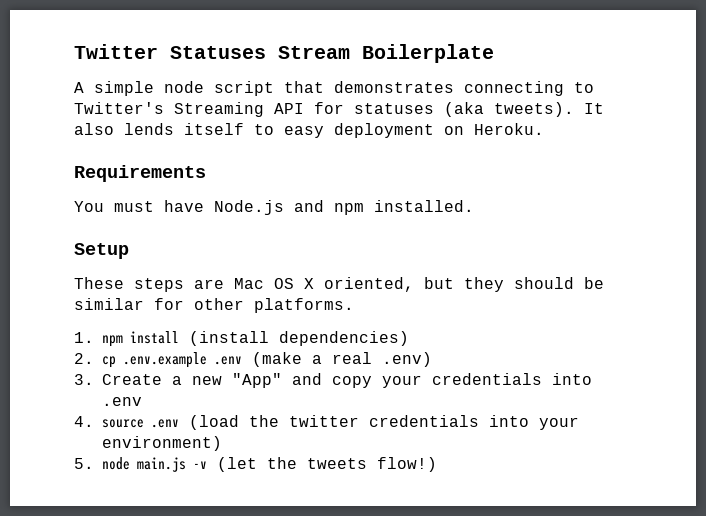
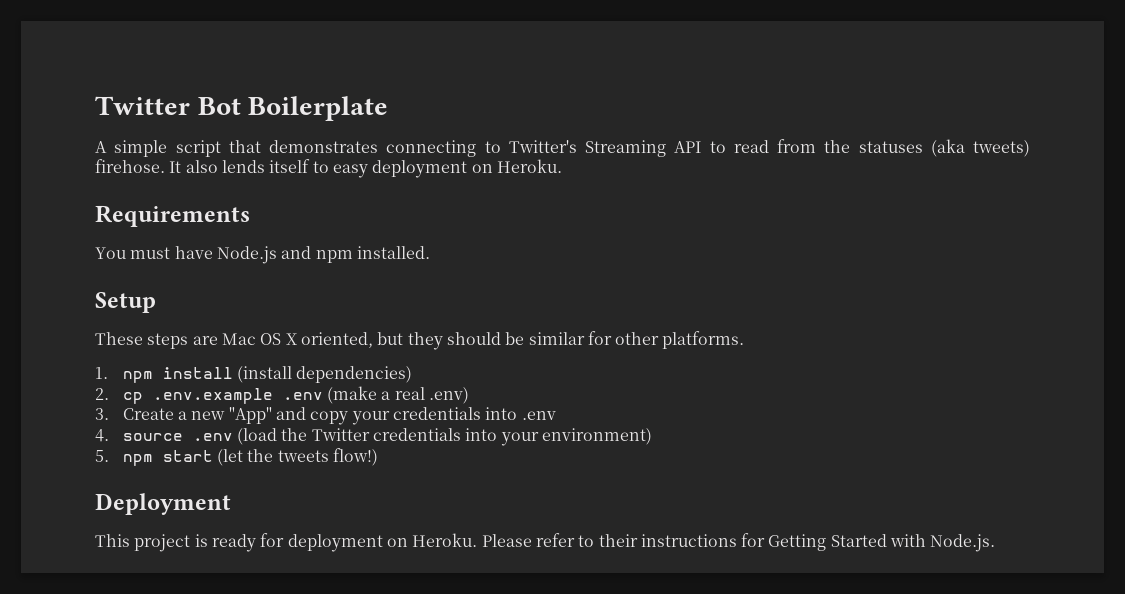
[74,44,350,59] Twitter Statuses Stream -> [95,96,241,115] Twitter Bot
[164,81,204,93] node -> (168, 148) none
[314,102,574,117] for statuses (aka tweets). -> [709,139,1030,157] [95,159,165,173] to read from the statuses (aka tweets) firehose.
[289,415,359,427] twitter -> [311,428,370,441] Twitter
[102,457,207,472] node main.js -v -> [122,450,213,466] npm start
(437, 464) none -> [95,493,231,515] [95,533,996,552] // Deployment // This project is ready for deployment on Heroku. Please refer to their instructions for Getting Started with Node.js.

